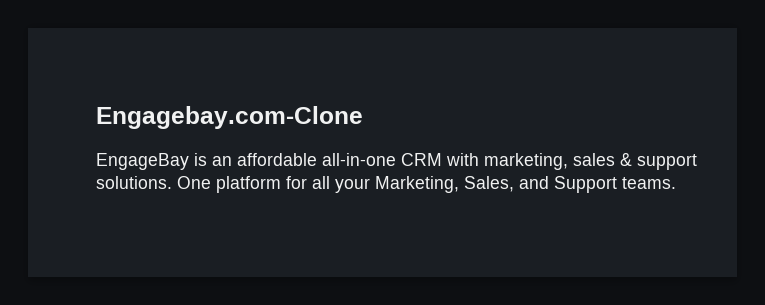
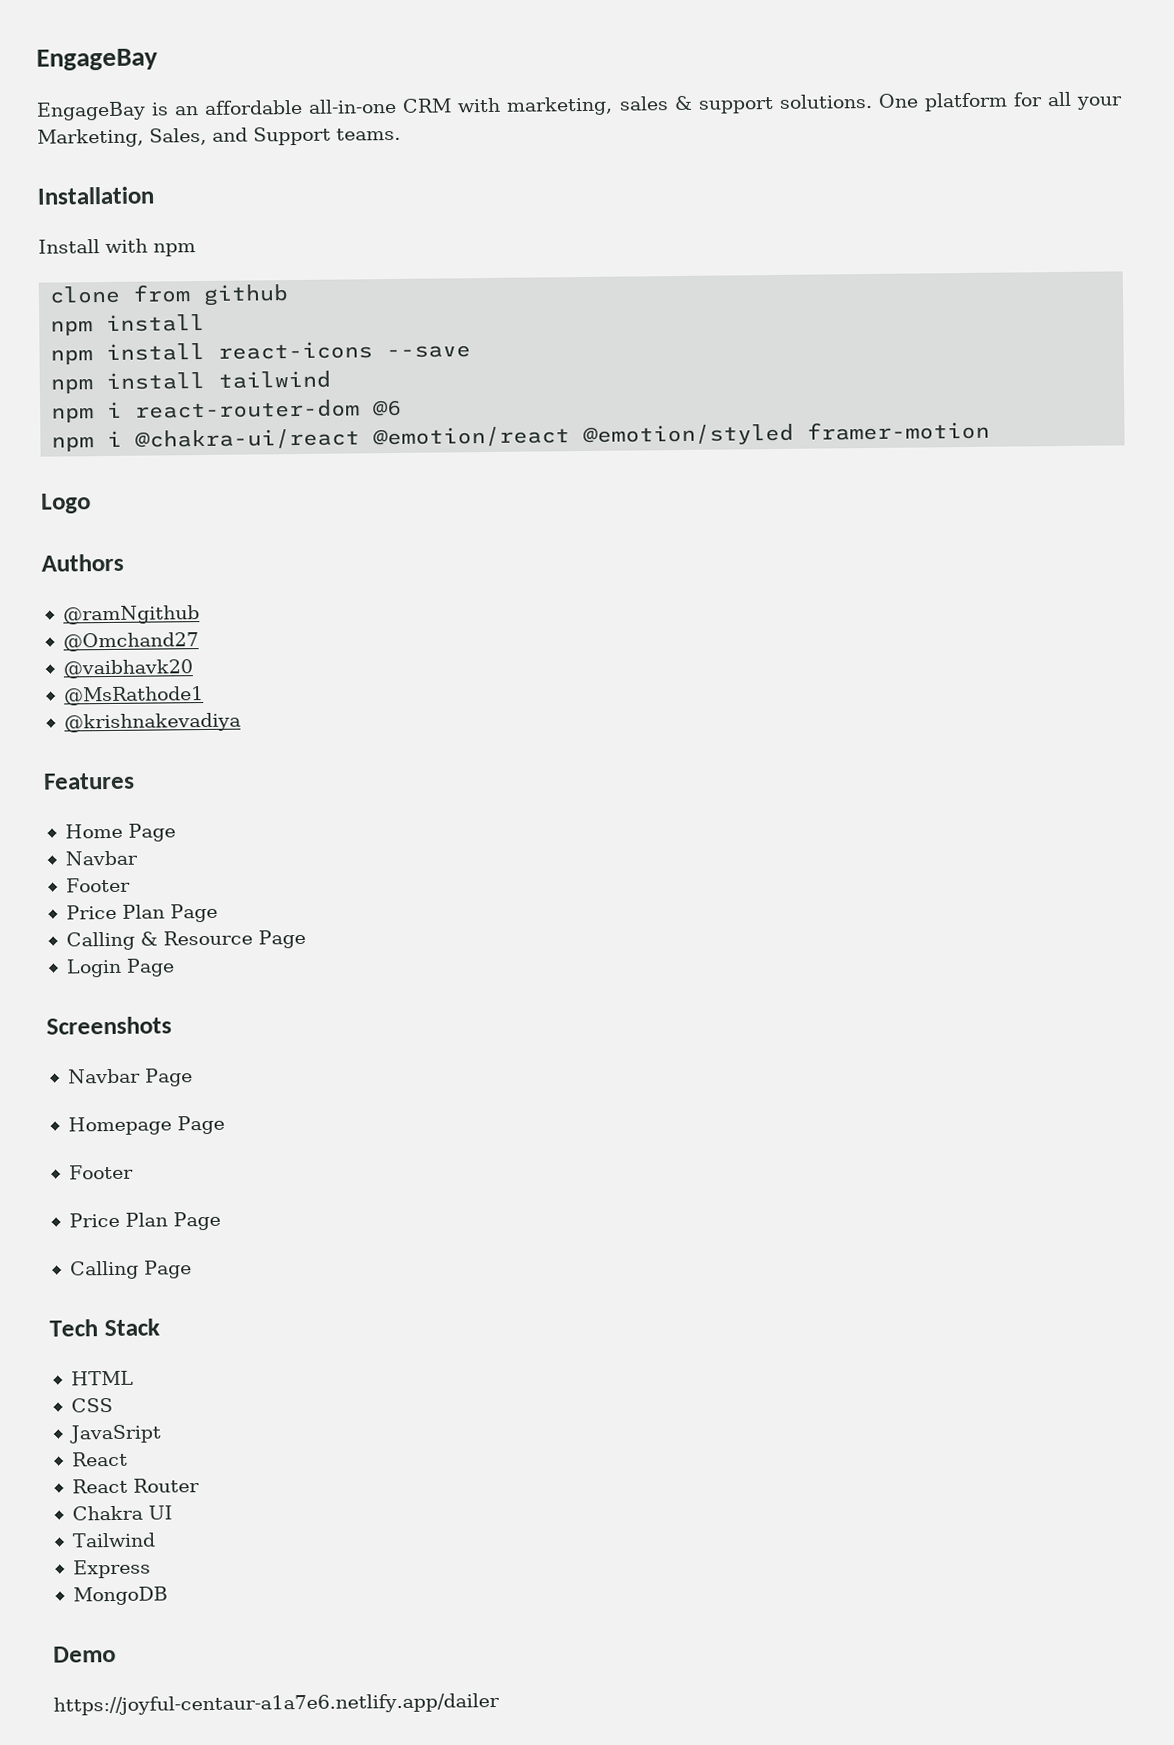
[96,106,363,129] Engagebay.com-Clone -> [36,48,158,71] EngageBay
(676, 183) none -> [37,186,154,205] [38,238,196,257] [49,284,290,306] [50,313,206,336] [50,341,472,365] [50,370,332,394] [51,399,403,423] [51,420,991,452] [41,493,91,514] [41,553,124,572] [62,605,200,625] [62,632,199,652] [62,659,193,679] [63,686,204,706] [63,712,241,733] [43,772,135,790] [64,823,176,842] [64,850,138,866] [65,877,131,893] [65,903,218,923] [65,929,306,951] [65,958,175,978] [46,1016,172,1035] [67,1068,193,1087] [67,1115,225,1136] [68,1164,134,1180] [68,1211,221,1231] [69,1260,192,1280] [49,1318,160,1337] [70,1370,134,1386] [70,1397,113,1413] [68,1424,161,1444] [71,1451,128,1467] [71,1478,200,1494] [71,1505,173,1521] [71,1532,156,1548] [72,1559,151,1579] [72,1586,168,1606] [53,1645,116,1663] [53,1692,500,1716] // Installation // Install with npm // clone from github // npm install // npm install react-icons --save // npm install tailwind // npm i react-router-dom @6 // npm i @chakra-ui/react @emotion/react @emotion/styled framer-motion // Logo // Authors // @ramNgithub // @Omchand27 // @vaibhavk20 // @MsRathode1 // @krishnakevadiya // Features // Home Page // Navbar // Footer // Price Plan Page // Calling & Resource Page // Login Page // Screenshots // Navbar Page // Homepage Page // Footer // Price Plan Page // Calling Page // Tech Stack // HTML // CSS // JavaSript // React // React Router // Chakra UI // Tailwind // Express // MongoDB // Demo // https://joyful-centaur-a1a7e6.netlify.app/dailer

